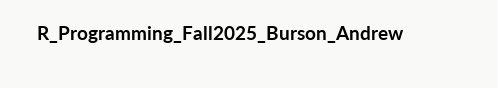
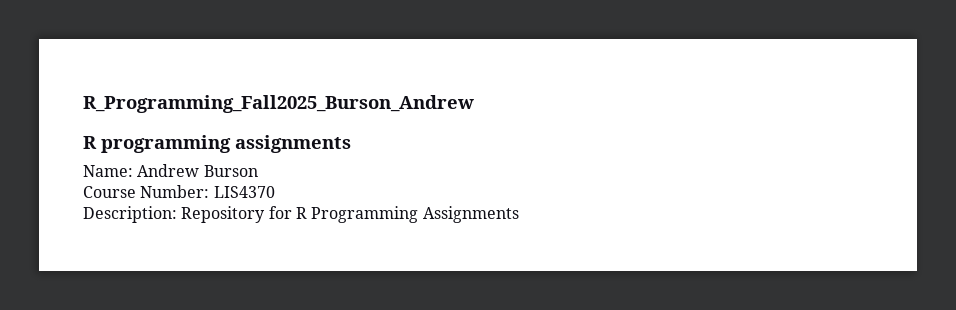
(404, 34) none -> [83,135,351,153] [83,164,258,177] [83,185,275,198] [83,206,519,223] // R programming assignments // Name: Andrew Burson // Course Number: LIS4370 // Description: Repository for R Programming Assignments

